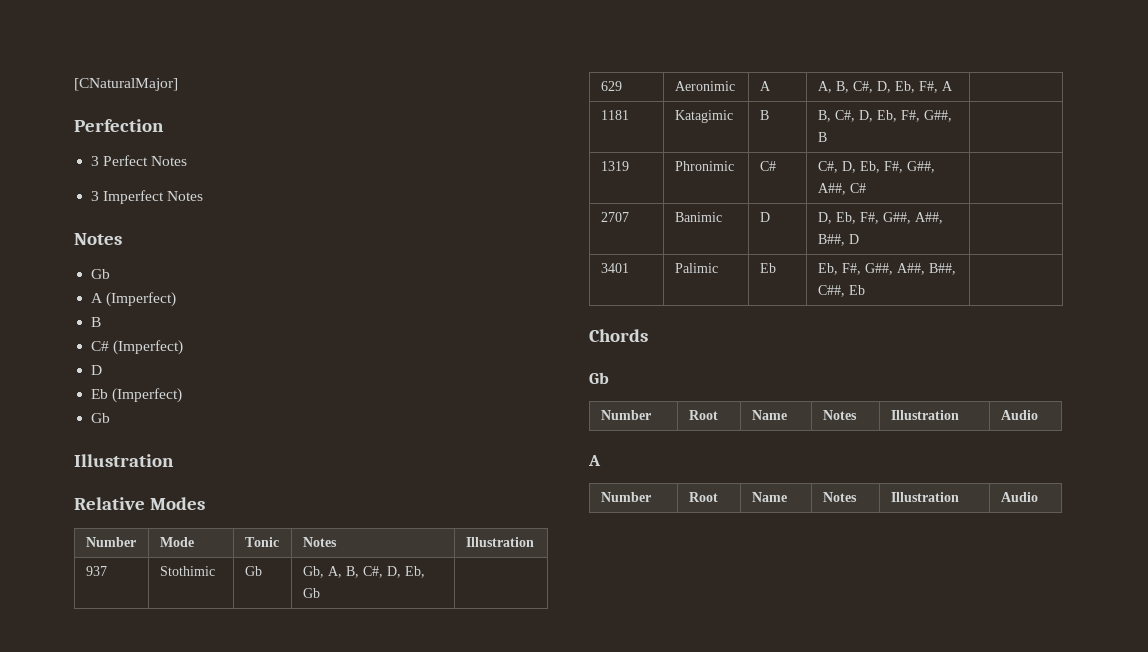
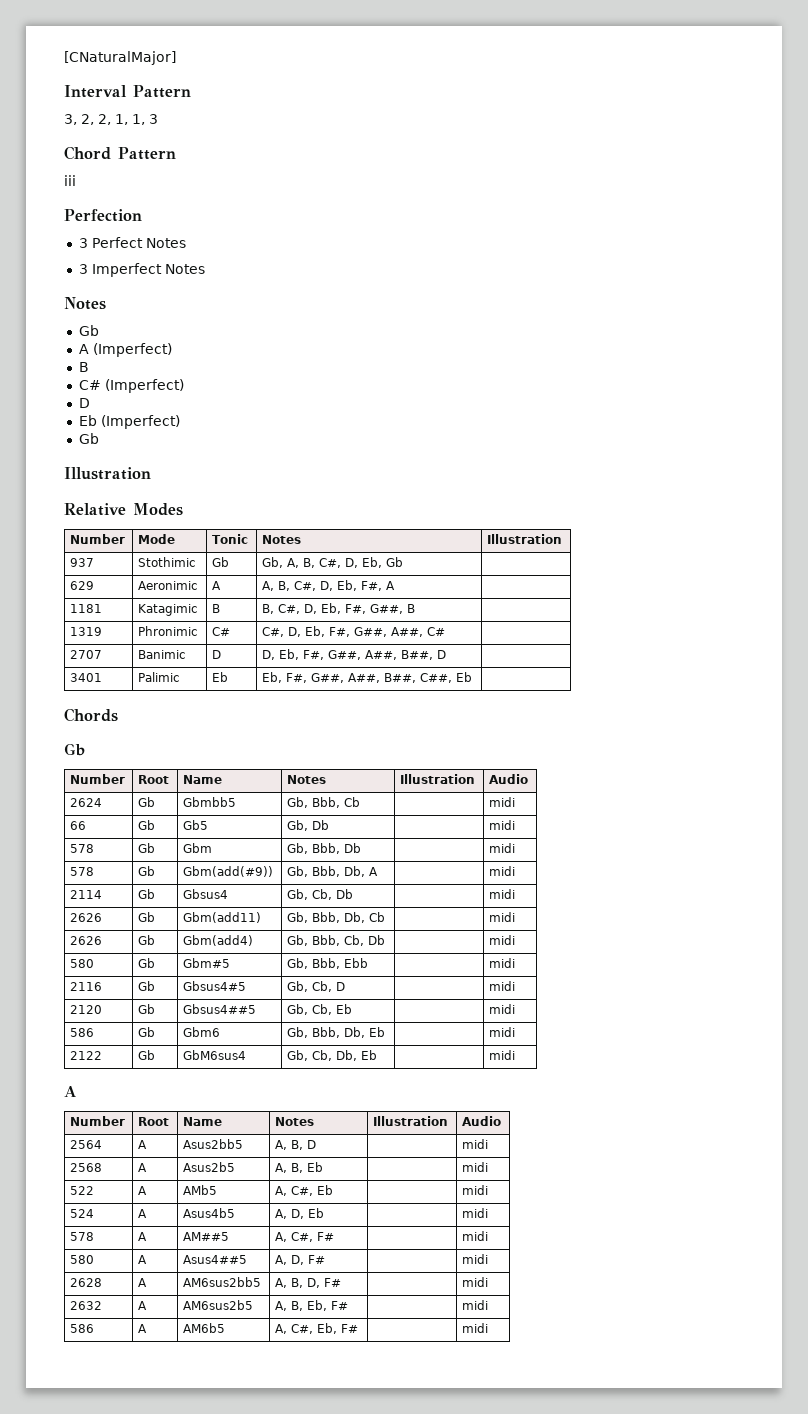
(178, 84) none -> [64,85,191,98] [64,114,158,125] [64,146,176,160] [64,175,76,186] // Interval Pattern // 3, 2, 2, 1, 1, 3 // Chord Pattern // iii
(1038, 415) none -> [70,798,103,807] [138,797,156,807] [183,797,237,807] [287,797,361,808] [489,797,516,807] [70,821,87,830] [138,820,156,830] [183,820,209,830] [287,820,330,831] [489,820,516,830] [70,844,95,853] [138,843,156,853] [183,843,213,853] [287,843,362,854] [489,843,516,853] [70,867,95,876] [138,866,156,876] [183,866,274,877] [287,866,379,877] [489,866,516,876] [70,890,103,899] [138,889,156,899] [183,889,229,899] [287,889,354,900] [489,889,516,899] [70,913,103,922] [138,912,156,922] [183,912,262,923] [287,912,386,923] [489,912,516,922] [70,936,103,945] [138,935,156,945] [183,935,254,946] [287,935,386,946] [489,935,516,945] [70,959,95,968] [138,958,156,968] [183,958,231,968] [287,958,369,969] [489,958,516,968] [70,982,103,991] [138,981,156,991] [183,981,247,991] [287,981,346,992] [489,981,516,991] [70,1005,103,1014] [138,1004,156,1014] [183,1004,257,1014] [287,1004,353,1015] [489,1004,516,1014] [70,1028,95,1037] [138,1027,156,1037] [183,1027,221,1037] [287,1027,386,1038] [489,1027,516,1037] [70,1051,103,1060] [138,1050,156,1060] [183,1050,247,1060] [287,1050,378,1061] [489,1050,516,1060] // 2624 | Gb | Gbmbb5 | Gb, Bbb, Cb | | midi // 66 | Gb | Gb5 | Gb, Db | | midi // 578 | Gb | Gbm | Gb, Bbb, Db | | midi // 578 | Gb | Gbm(add(#9)) | Gb, Bbb, Db, A | | midi // 2114 | Gb | Gbsus4 | Gb, Cb, Db | | midi // 2626 | Gb | Gbm(add11) | Gb, Bbb, Db, Cb | | midi // 2626 | Gb | Gbm(add4) | Gb, Bbb, Cb, Db | | midi // 580 | Gb | Gbm#5 | Gb, Bbb, Ebb | | midi // 2116 | Gb | Gbsus4#5 | Gb, Cb, D | | midi // 2120 | Gb | Gbsus4##5 | Gb, Cb, Eb | | midi // 586 | Gb | Gbm6 | Gb, Bbb, Db, Eb | | midi // 2122 | Gb | GbM6sus4 | Gb, Cb, Db, Eb | | midi
(1038, 497) none -> [70,1140,103,1149] [138,1140,148,1149] [183,1139,244,1149] [275,1140,317,1150] [462,1139,489,1149] [70,1163,103,1172] [138,1163,148,1172] [183,1162,236,1172] [275,1162,324,1173] [462,1162,489,1172] [70,1186,95,1195] [138,1186,148,1195] [183,1185,218,1195] [275,1185,334,1196] [462,1185,489,1195] [70,1209,95,1218] [138,1209,148,1218] [183,1208,236,1218] [275,1208,325,1219] [462,1208,489,1218] [70,1232,95,1241] [138,1232,148,1241] [183,1232,230,1241] [275,1232,335,1242] [462,1231,489,1241] [70,1255,95,1264] [138,1255,148,1264] [183,1255,248,1264] [275,1255,326,1265] [462,1254,489,1264] [70,1278,103,1287] [138,1278,148,1287] [183,1277,262,1287] [275,1278,342,1288] [462,1277,489,1287] [70,1301,103,1310] [138,1301,148,1310] [183,1300,254,1310] [275,1300,349,1311] [462,1300,489,1310] [70,1324,95,1333] [138,1324,148,1333] [183,1323,226,1333] [275,1323,359,1334] [462,1323,489,1333] // 2564 | A | Asus2bb5 | A, B, D | | midi // 2568 | A | Asus2b5 | A, B, Eb | | midi // 522 | A | AMb5 | A, C#, Eb | | midi // 524 | A | Asus4b5 | A, D, Eb | | midi // 578 | A | AM##5 | A, C#, F# | | midi // 580 | A | Asus4##5 | A, D, F# | | midi // 2628 | A | AM6sus2bb5 | A, B, D, F# | | midi // 2632 | A | AM6sus2b5 | A, B, Eb, F# | | midi // 586 | A | AM6b5 | A, C#, Eb, F# | | midi

